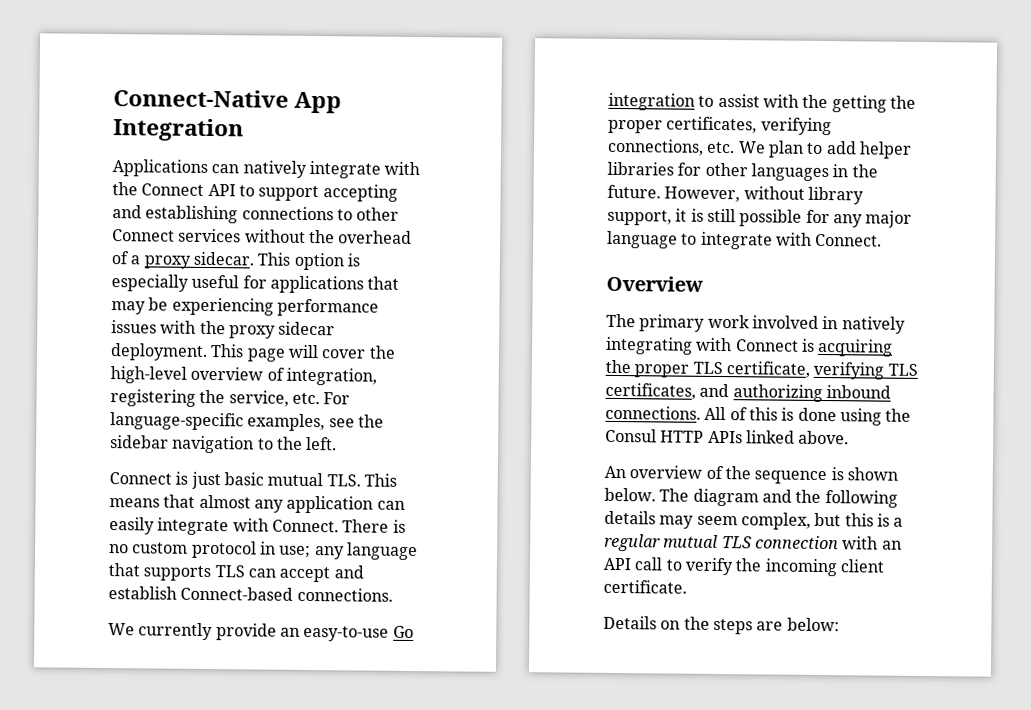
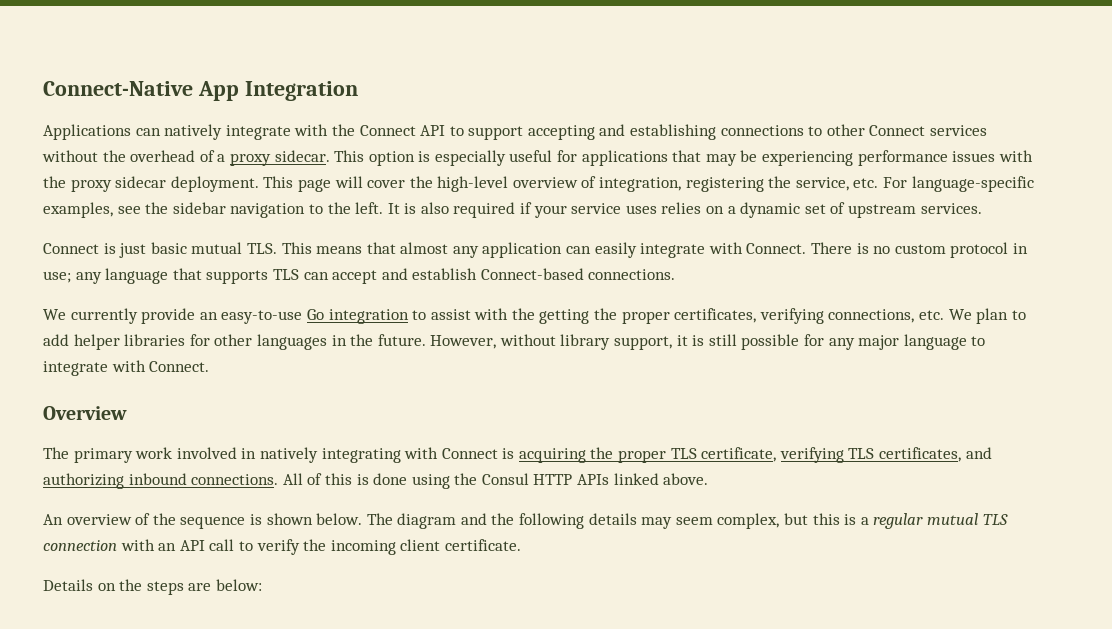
(338, 443) none -> [387,202,982,218] It is also required if your service uses relies on a dynamic set of upstream services.

